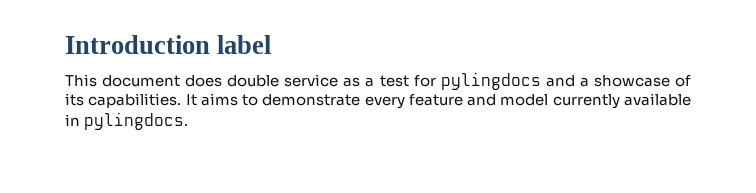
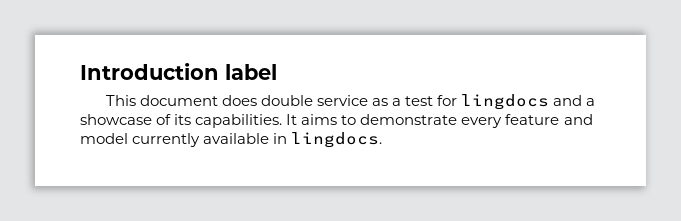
[440,72,541,90] pylingdocs -> [461,94,550,110] lingdocs
[84,112,189,130] pylingdocs. -> [291,132,383,148] lingdocs.

